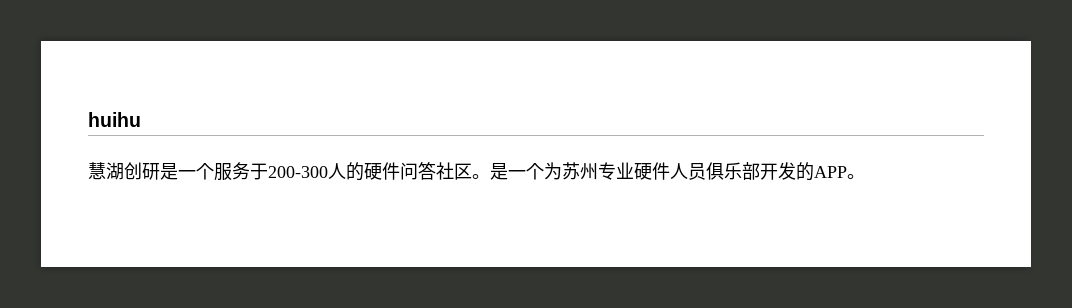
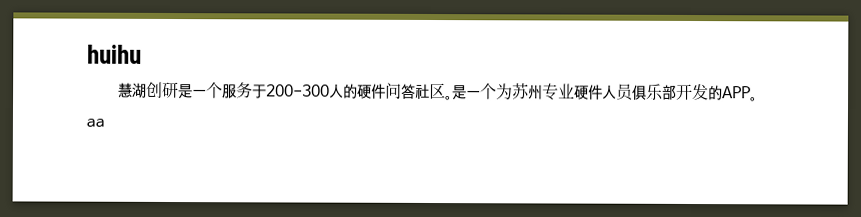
(865, 176) none -> [86,118,105,128] // aa

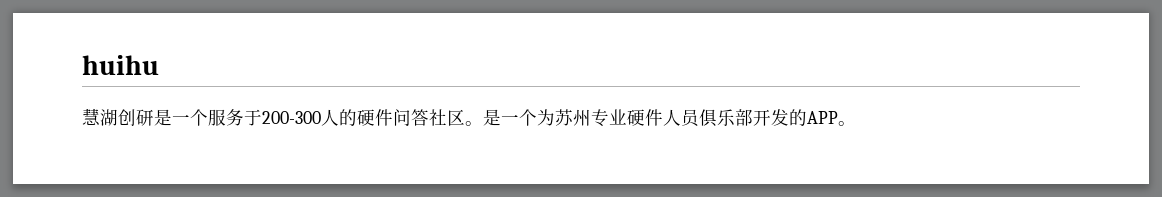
[86,118,105,128] // aa -> (856, 123) none

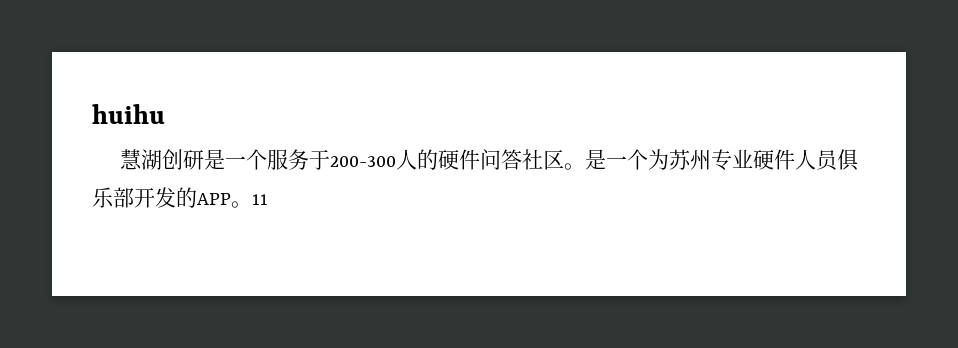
(856, 123) none -> [252,194,268,205] 11

